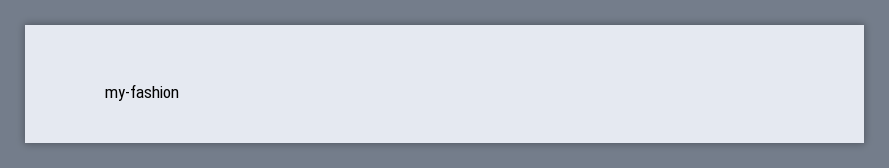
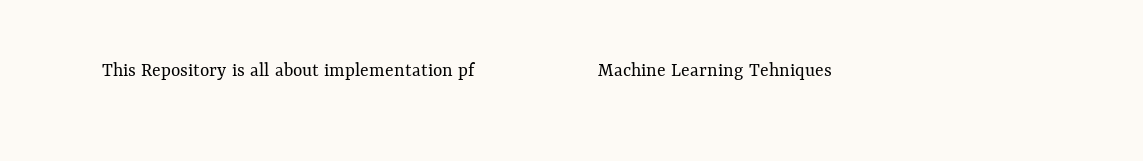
[105,84,179,101] my-fashion -> [102,62,832,80] This Repository is all about implementation pf Machine Learning Tehniques

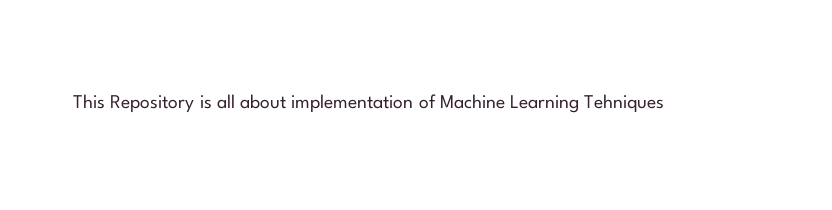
[458,62,477,80] pf -> [418,94,436,109] of

